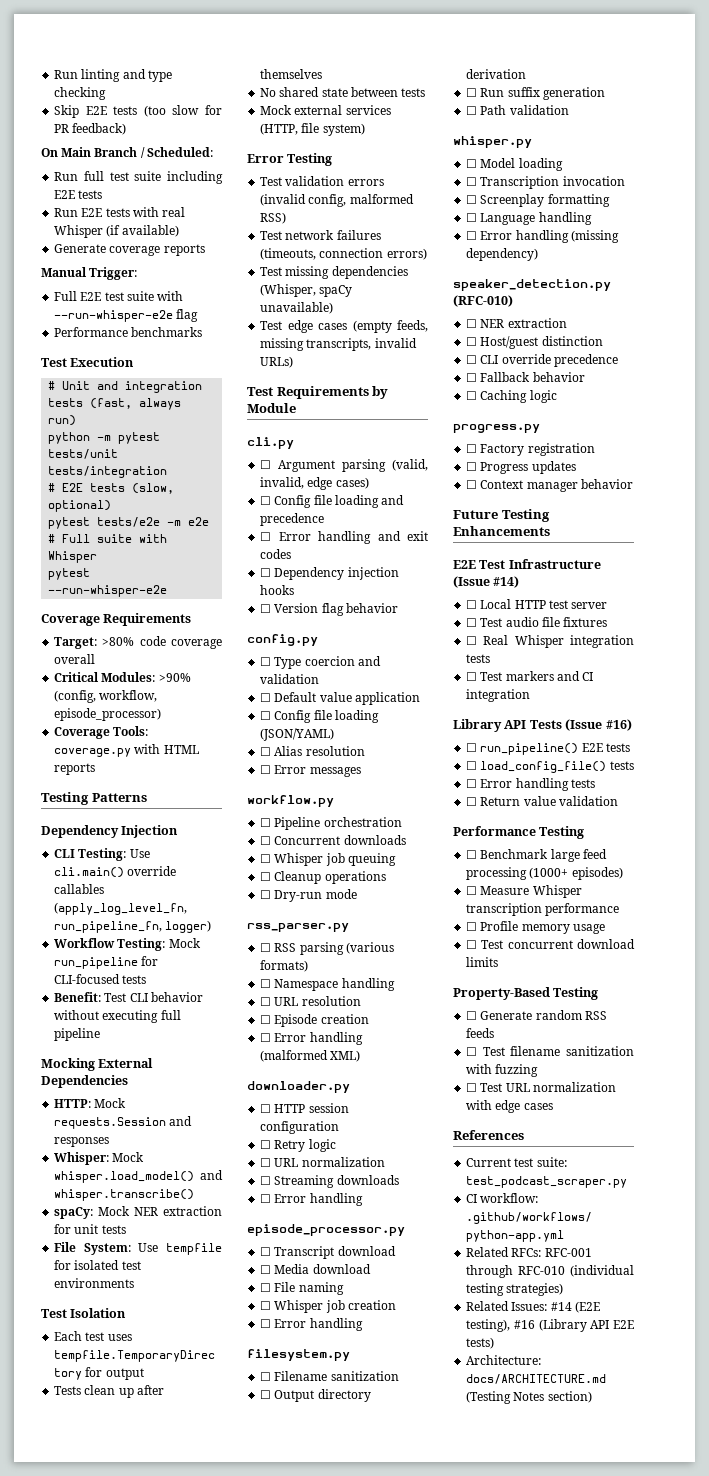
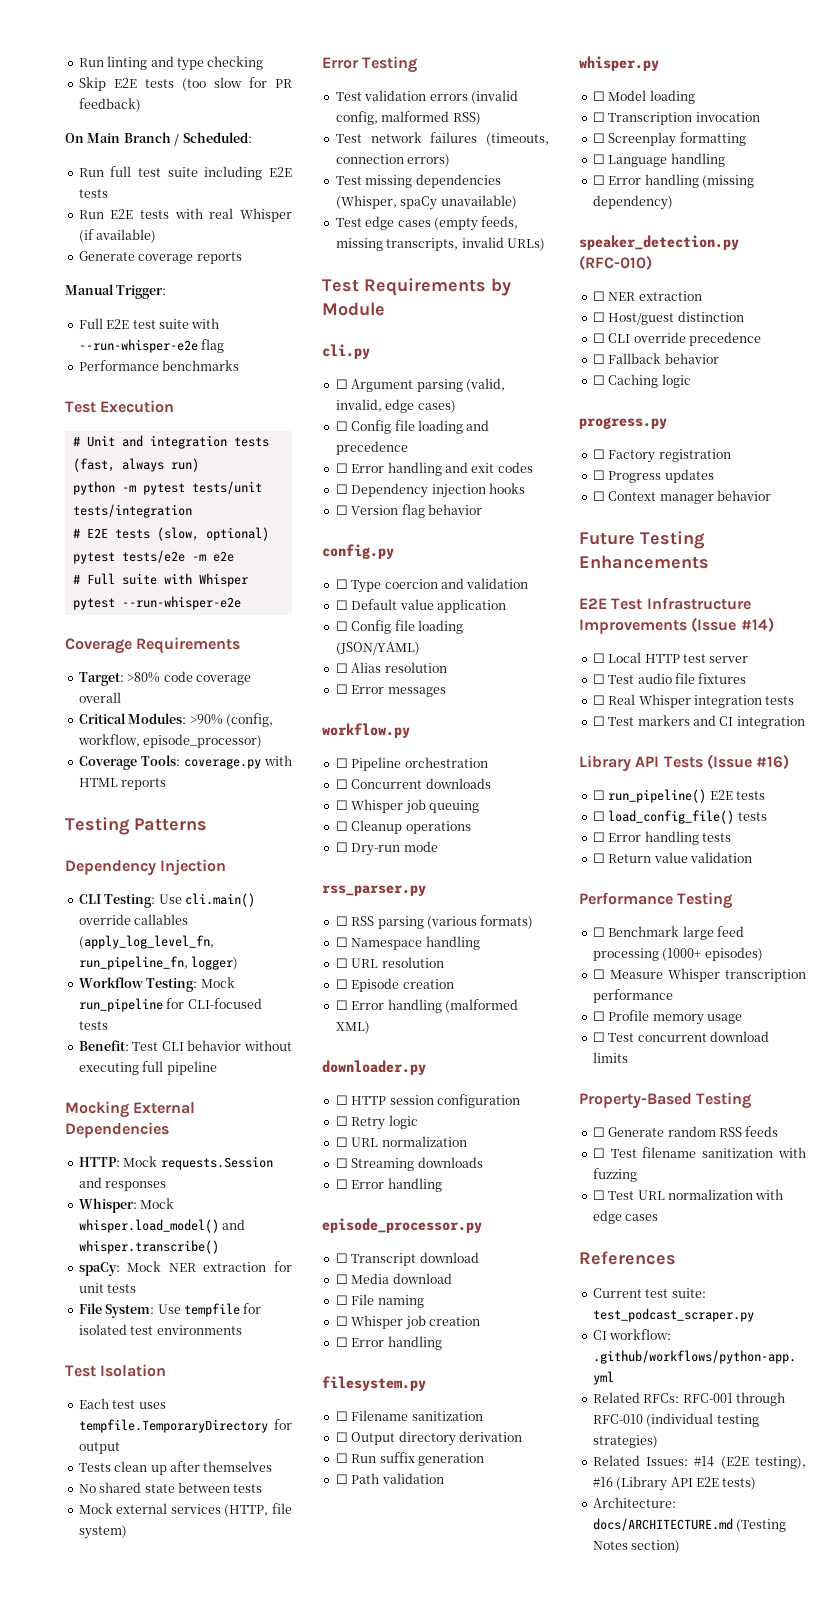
(601, 564) none -> [579,619,687,634] Improvements

